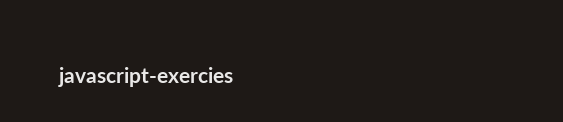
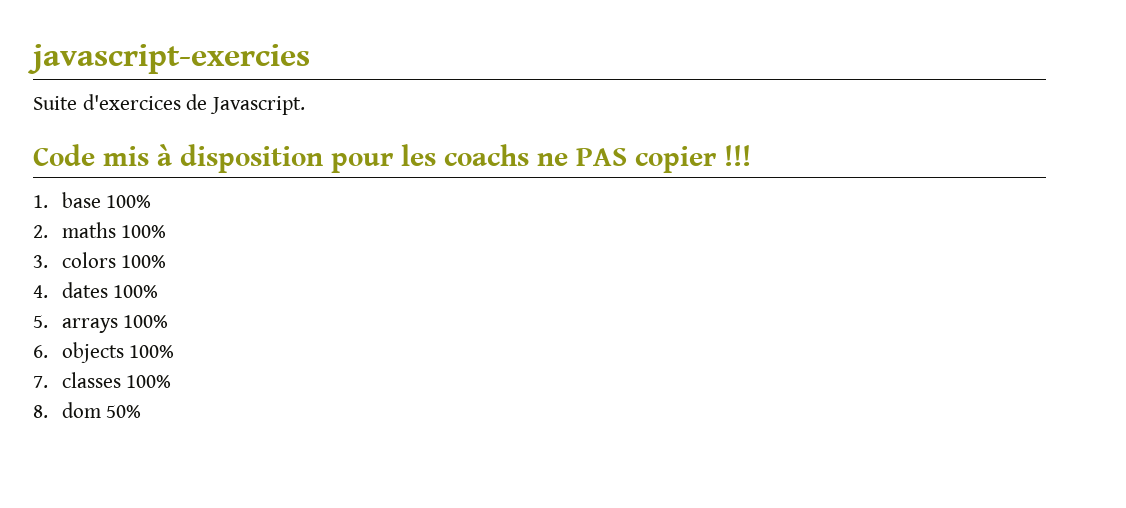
(233, 77) none -> [33,94,306,115] [33,144,751,173] [33,192,152,208] [33,222,167,238] [33,252,167,268] [33,282,159,298] [33,315,169,333] [33,342,175,363] [33,372,172,388] [33,402,142,418] // Suite d'exercices de Javascript. // Code mis à disposition pour les coachs ne PAS copier !!! // 1. base 100% // 2. maths 100% // 3. colors 100% // 4. dates 100% // 5. arrays 100% // 6. objects 100% // 7. classes 100% // 8. dom 50%

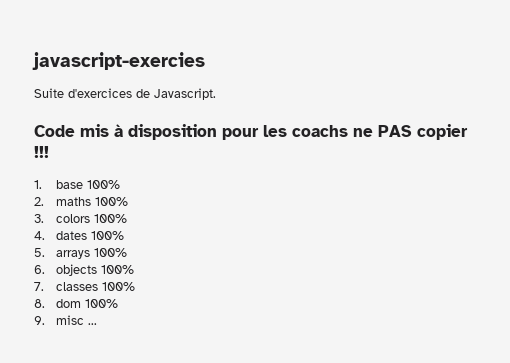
[106,405,142,418] 50% -> [84,299,118,308] [34,315,97,325] 100% // 9. misc ...

